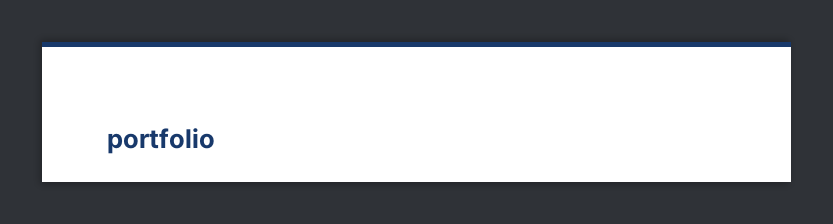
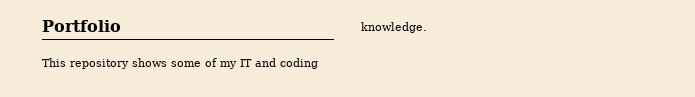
[107,128,215,154] portfolio -> [42,20,121,32] [42,58,318,69] [361,22,427,33] Portfolio // This repository shows some of my IT and coding knowledge.

